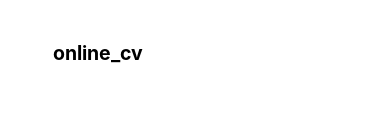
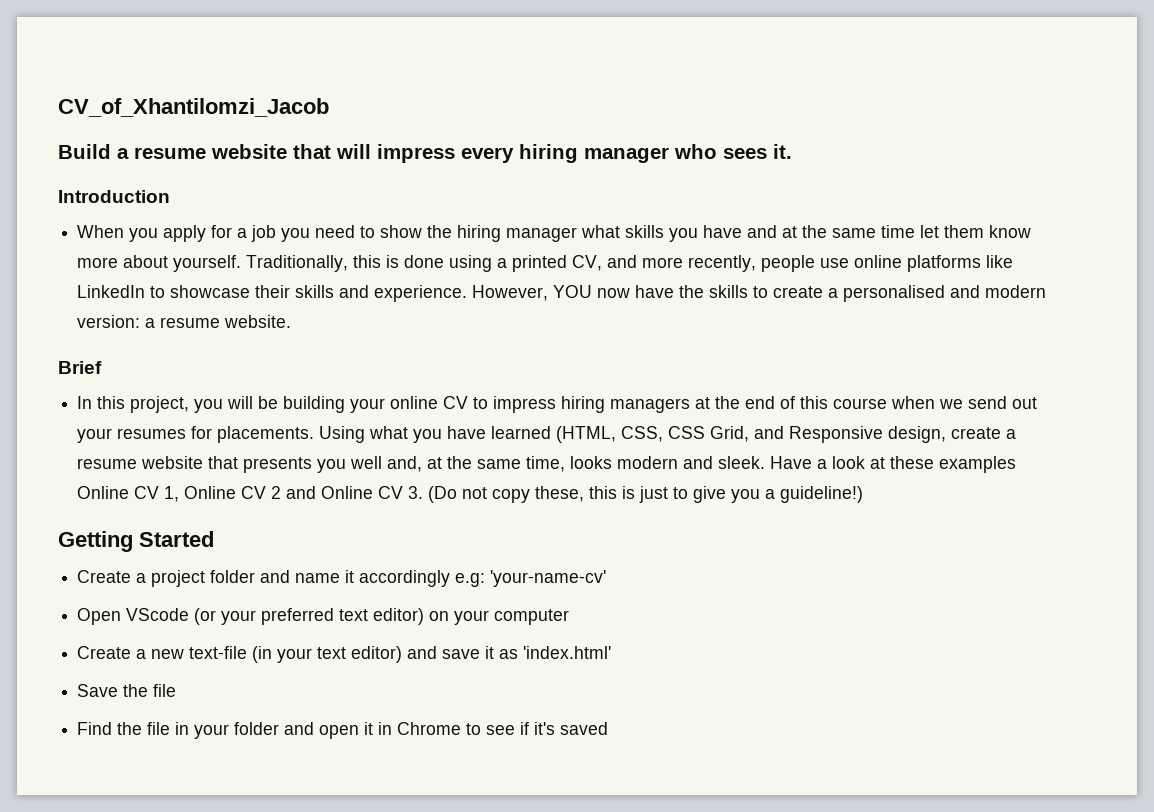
[53,45,143,63] online_cv -> [58,98,329,117] [58,144,792,163] [58,190,170,203] [77,225,1032,242] [77,255,1014,272] [77,285,1047,302] [77,315,292,328] [58,361,102,374] [77,396,1038,413] [77,426,1017,443] [77,456,1017,473] [77,486,864,503] [58,531,214,552] [77,570,607,587] [77,608,570,625] [77,646,612,663] [77,684,177,697] [77,722,609,739] CV_of_Xhantilomzi_Jacob // Build a resume website that will impress every hiring manager who sees it. // Introduction // When you apply for a job you need to show the hiring manager what skills you have and at the same time let them know more about yourself. Traditionally, this is done using a printed CV, and more recently, people use online platforms like LinkedIn to showcase their skills and experience. However, YOU now have the skills to create a personalised and modern version: a resume website. // Brief // In this project, you will be building your online CV to impress hiring managers at the end of this course when we send out your resumes for placements. Using what you have learned (HTML, CSS, CSS Grid, and Responsive design, create a resume website that presents you well and, at the same time, looks modern and sleek. Have a look at these examples Online CV 1, Online CV 2 and Online CV 3. (Do not copy these, this is just to give you a guideline!) // Getting Started // Create a project folder and name it accordingly e.g: 'your-name-cv' // Open VScode (or your preferred text editor) on your computer // Create a new text-file (in your text editor) and save it as 'index.html' // Save the file // Find the file in your folder and open it in Chrome to see if it's saved

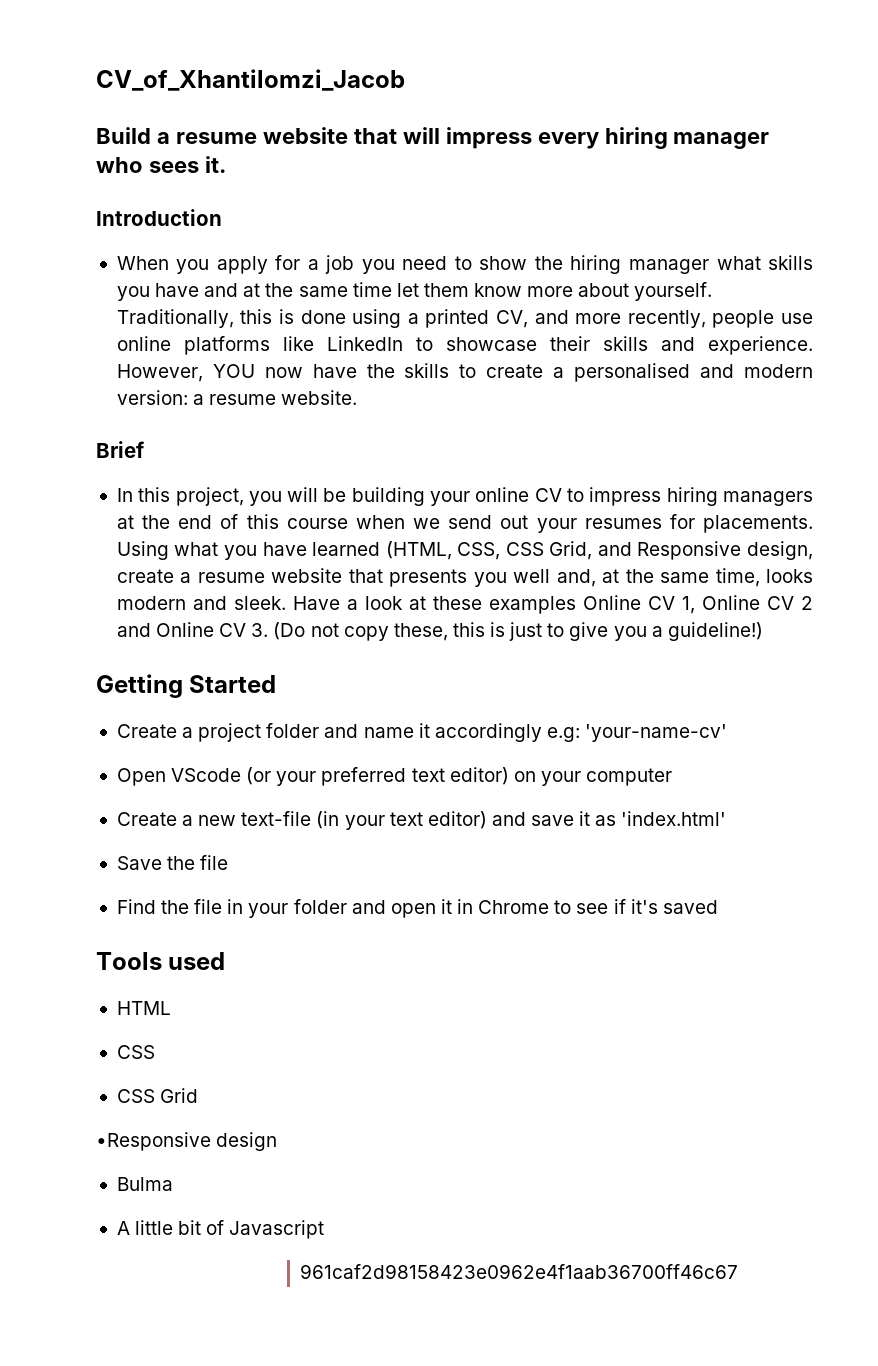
(609, 728) none -> [96,952,226,970] [116,1001,171,1015] [116,1045,155,1059] [116,1088,199,1103] [96,1132,278,1151] [116,1177,173,1191] [116,1220,325,1239] [300,1264,739,1279] // Tools used // HTML // CSS // CSS Grid // •Responsive design // Bulma // A little bit of Javascript // 961caf2d98158423e0962e4f1aab36700ff46c67

